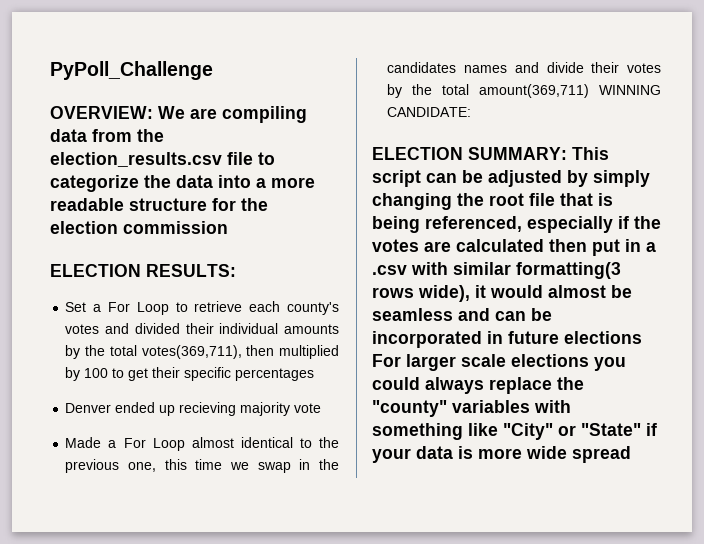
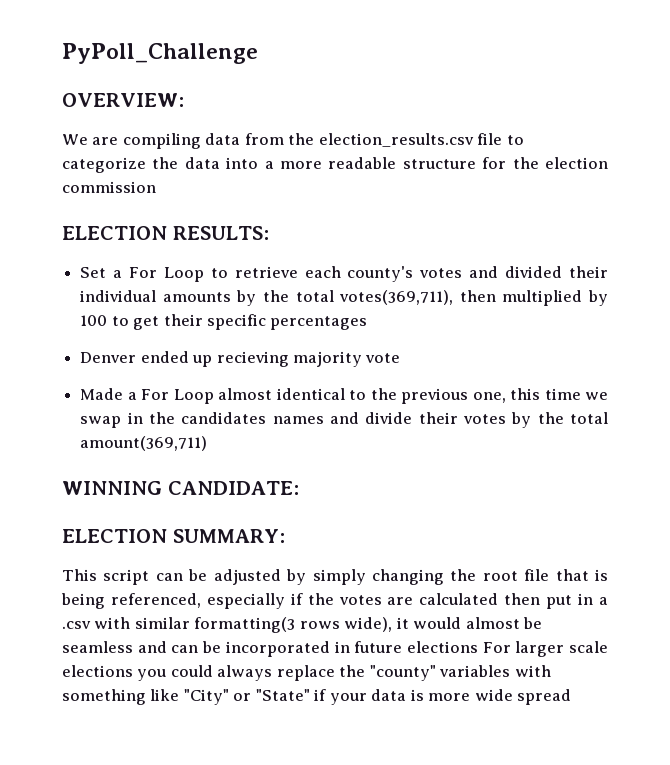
(153, 112) none -> (184, 100) //
(590, 91) none -> (208, 443) //
(567, 153) none -> (285, 536) //

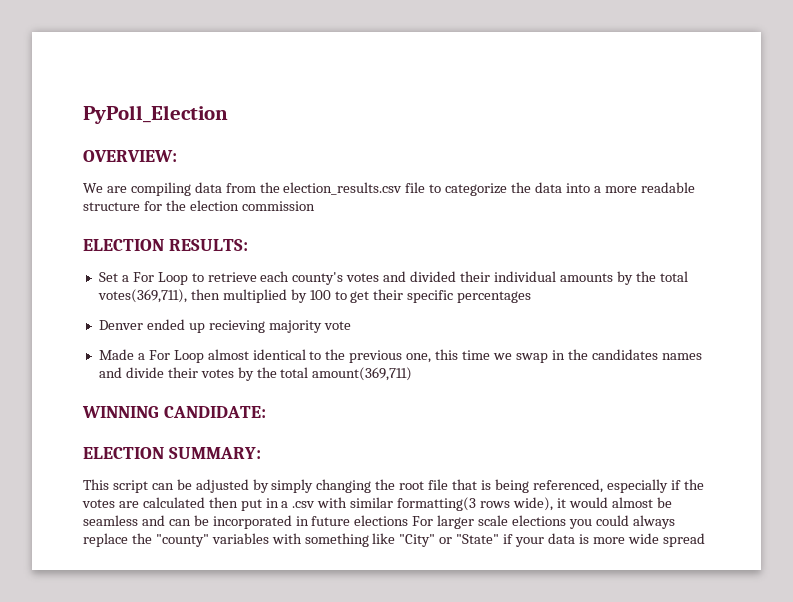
[62,43,258,64] PyPoll_Challenge -> [83,105,228,124] PyPoll_Election

